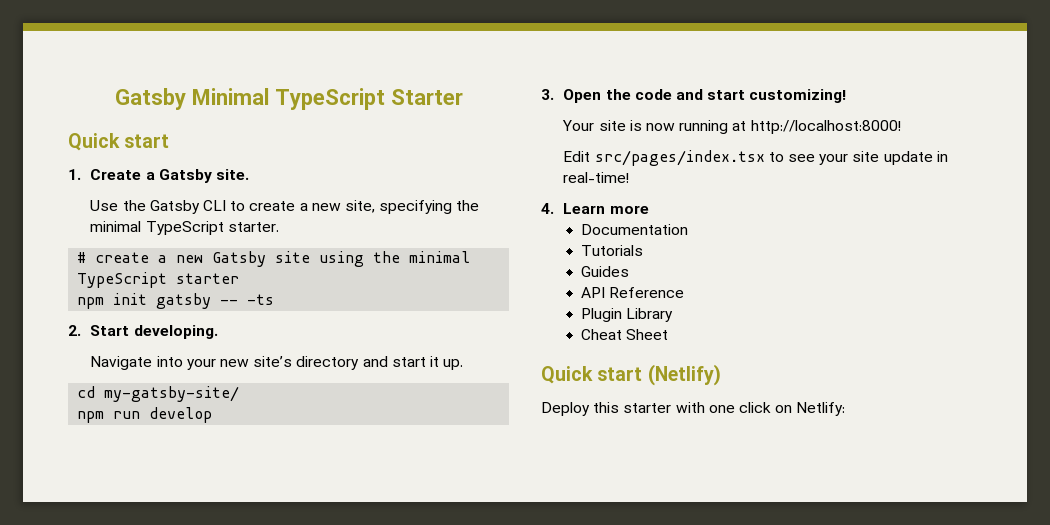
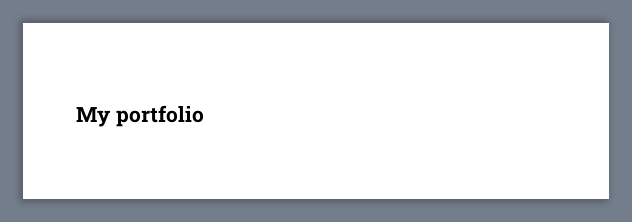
[114,88,463,110] [68,133,170,151] [68,169,250,183] [90,200,480,214] [90,221,279,235] [77,251,471,267] [77,272,240,288] [77,293,275,309] [68,325,218,339] [90,356,464,370] [77,386,240,402] [77,407,213,423] [541,89,847,103] [562,120,901,134] [563,150,948,166] [563,172,630,183] [541,203,649,214] [580,224,688,235] [580,245,643,256] [580,266,629,277] [580,287,684,298] [580,308,673,322] [580,329,668,340] [541,364,721,386] [541,402,846,416] Gatsby Minimal TypeScript Starter // Quick start // 1. Create a Gatsby site. // Use the Gatsby CLI to create a new site, specifying the minimal TypeScript starter. // # create a new Gatsby site using the minimal TypeScript starter // npm init gatsby -- -ts // 2. Start developing. // Navigate into your new site’s directory and start it up. // cd my-gatsby-site/ // npm run develop // 3. Open the code and start customizing! // Your site is now running at http://localhost:8000! // Edit src/pages/index.tsx to see your site update in real-time! // 4. Learn more // Documentation // Tutorials // Guides // API Reference // Plugin Library // Cheat Sheet // Quick start (Netlify) // Deploy this starter with one click on Netlify: -> [76,105,204,127] My portfolio

